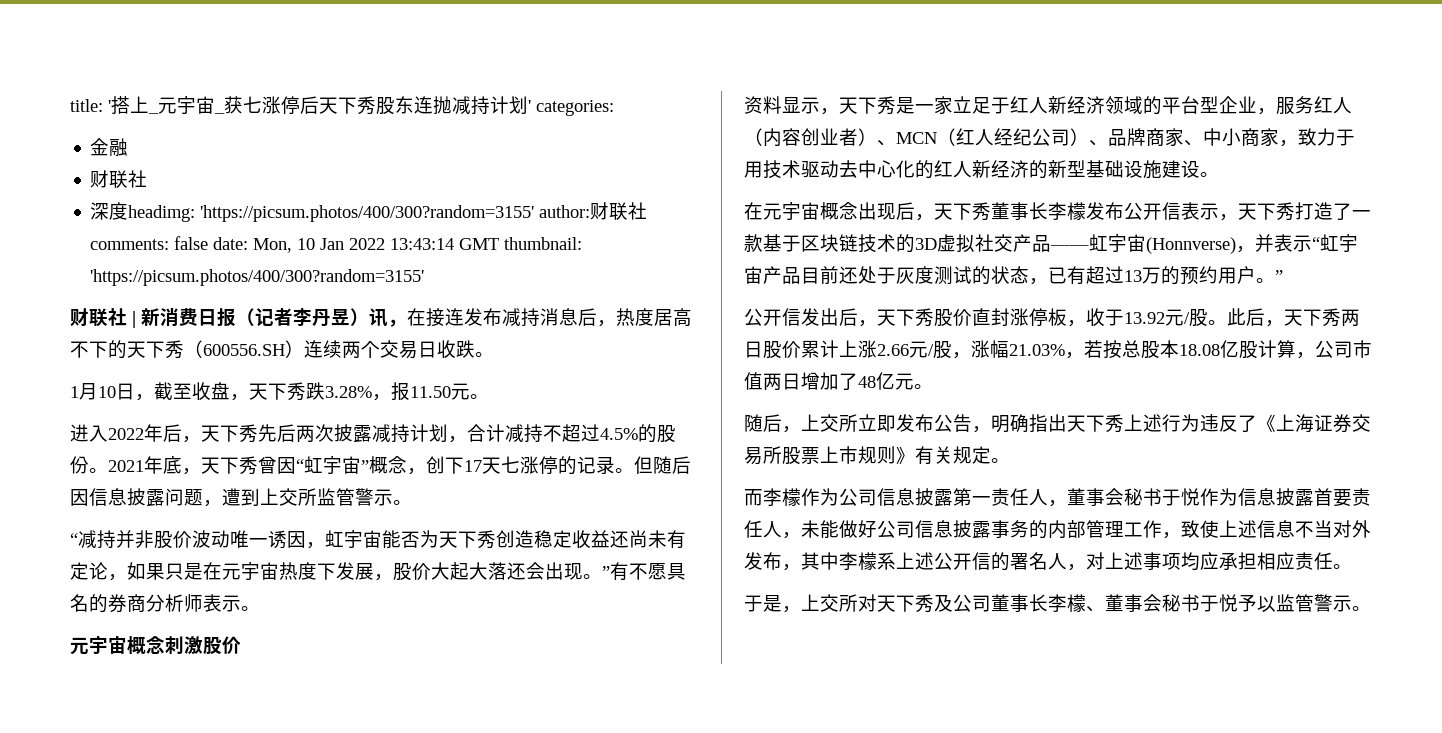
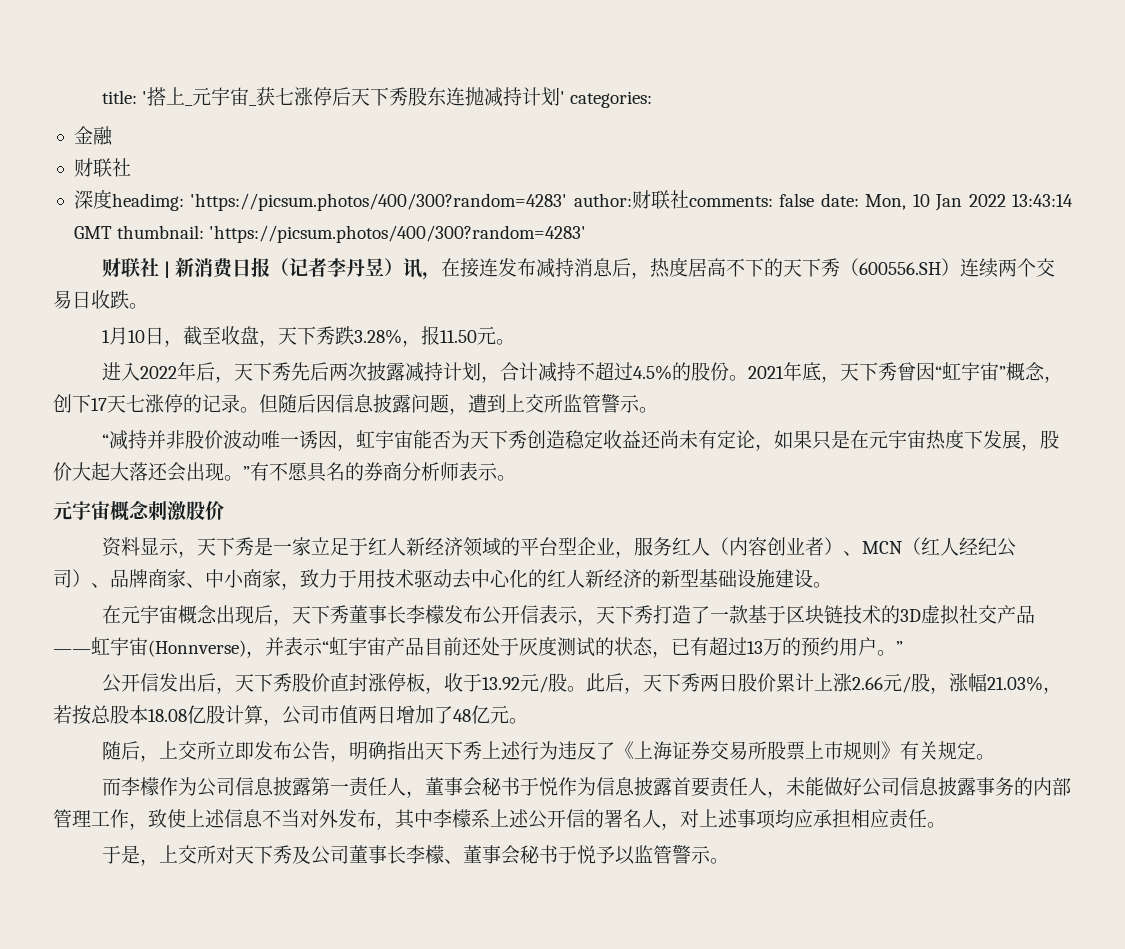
[200,205,535,222] 'https://picsum.photos/400/300?random=3155' -> [190,193,568,211] 'https://picsum.photos/400/300?random=4283'
[90,269,425,286] 'https://picsum.photos/400/300?random=3155' -> [209,225,587,243] 'https://picsum.photos/400/300?random=4283'

